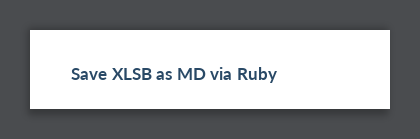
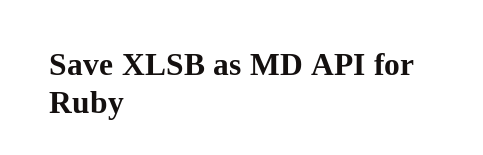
[210,67,233,80] via -> [311,53,414,75] API for

